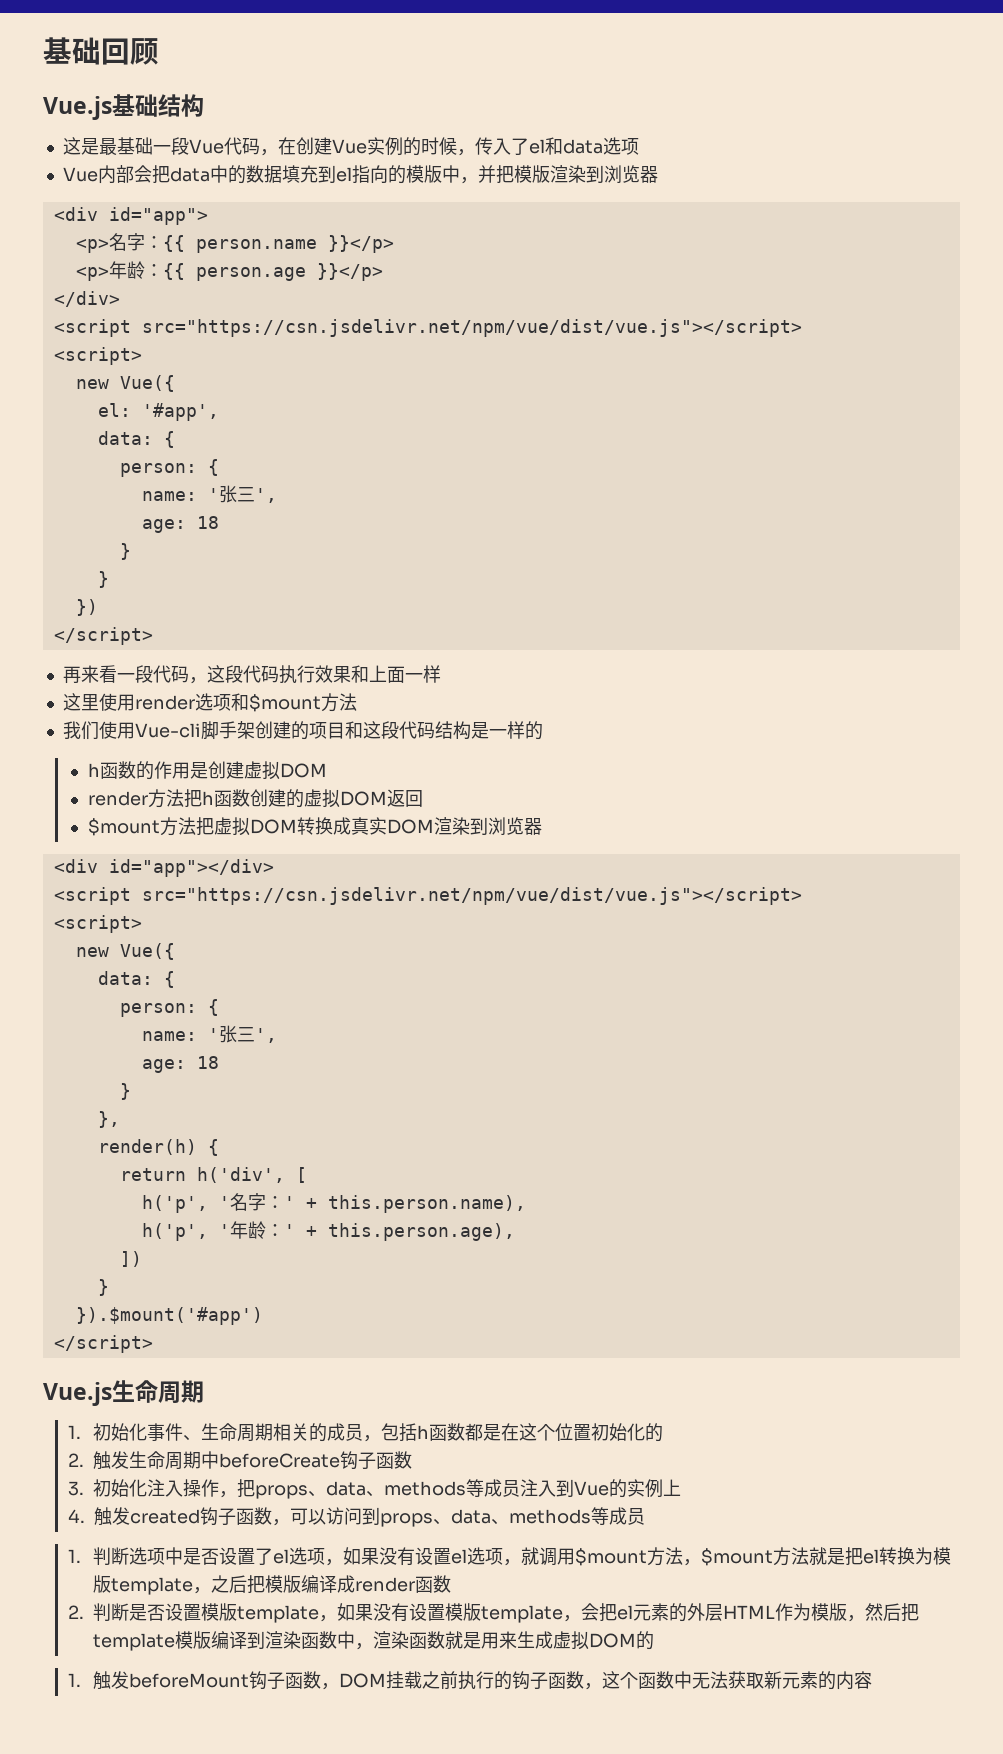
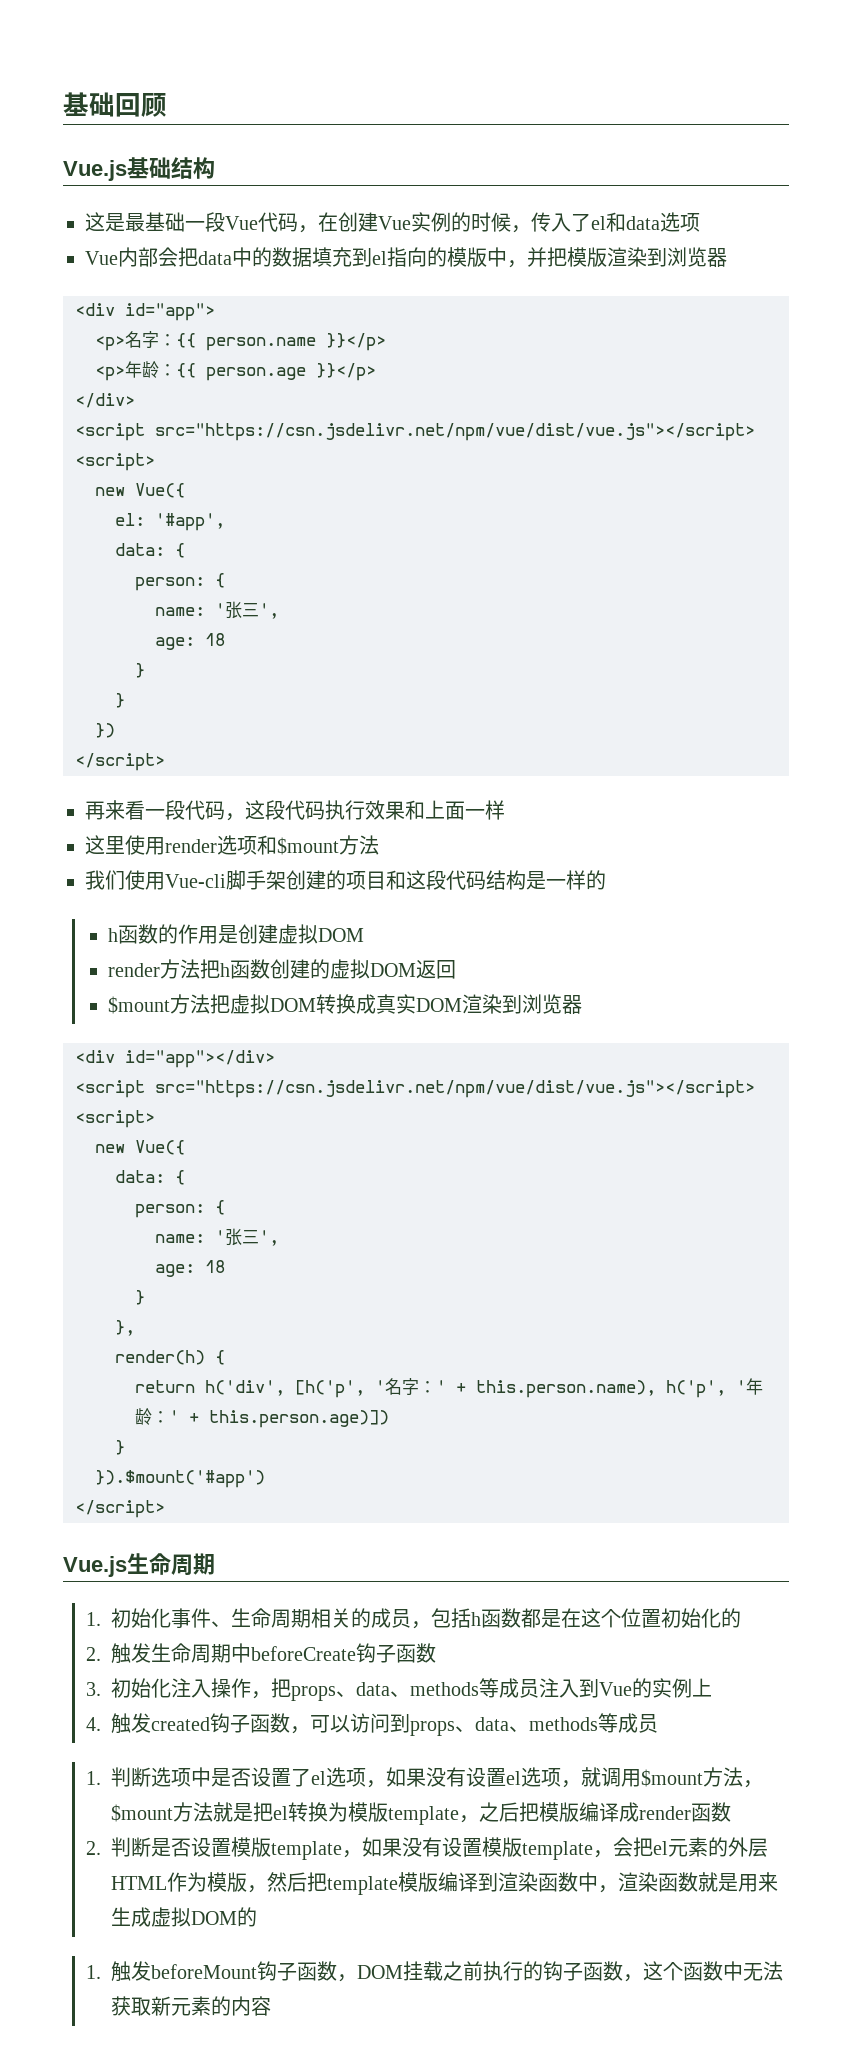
[295,1167,307,1183] [141,1195,208,1213] [ // h('p', -> [295,1380,365,1398] [h('p',
(526, 1204) // -> (656, 1389) none
[327,1223,515,1241] [119,1251,142,1267] this.person.age), // ]) -> [209,1410,389,1428] this.person.age)])

